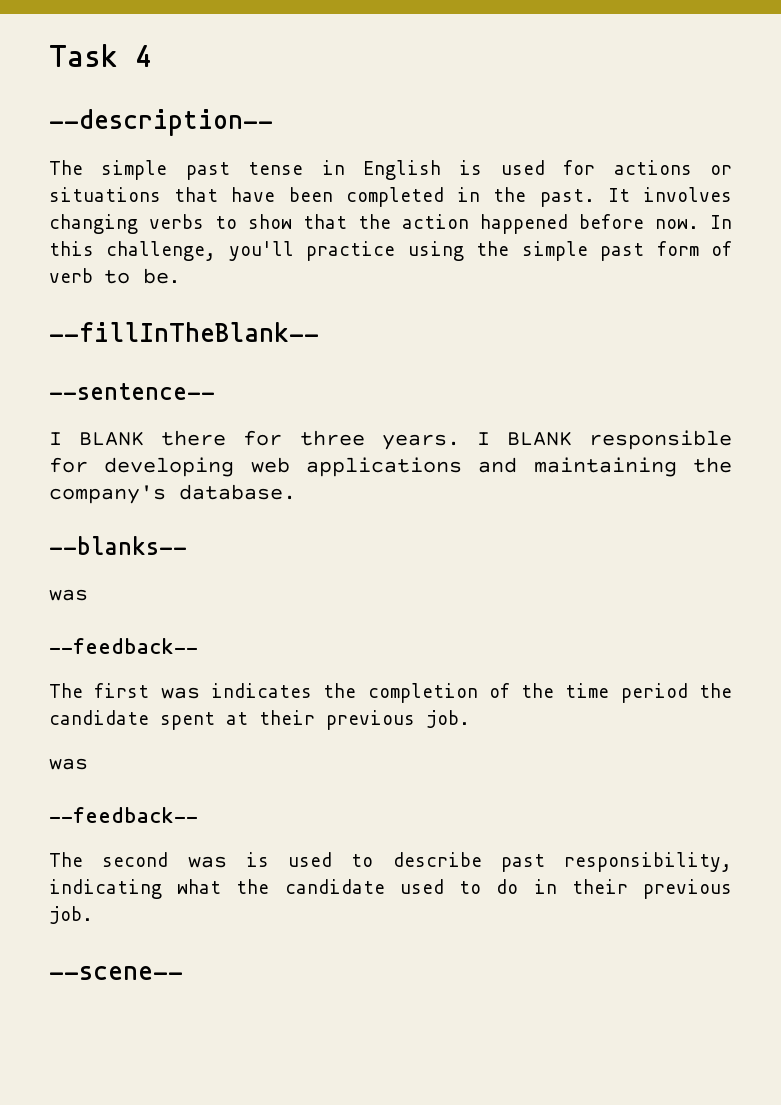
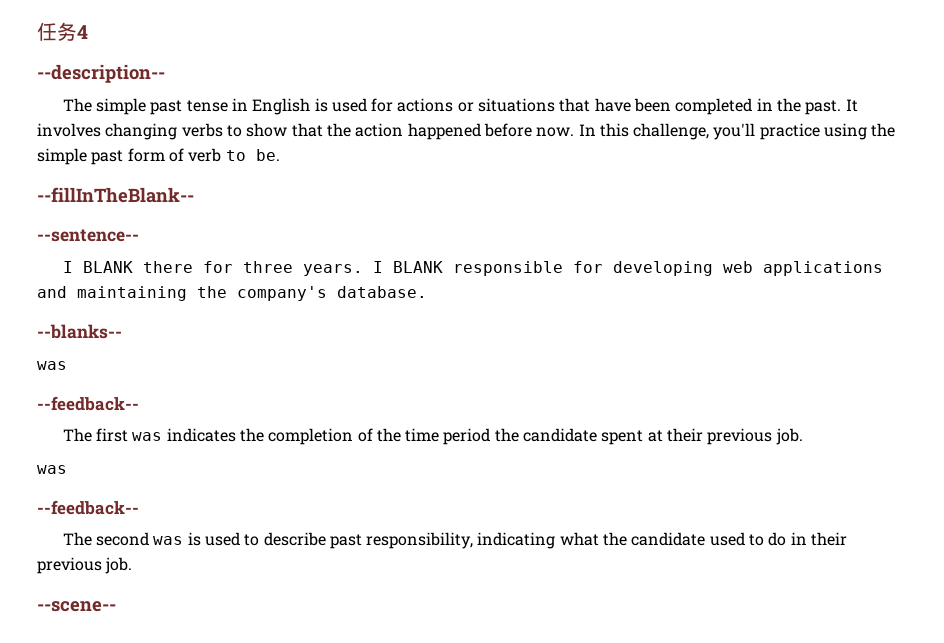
[49,44,118,67] Task -> [37,22,77,41] 任务

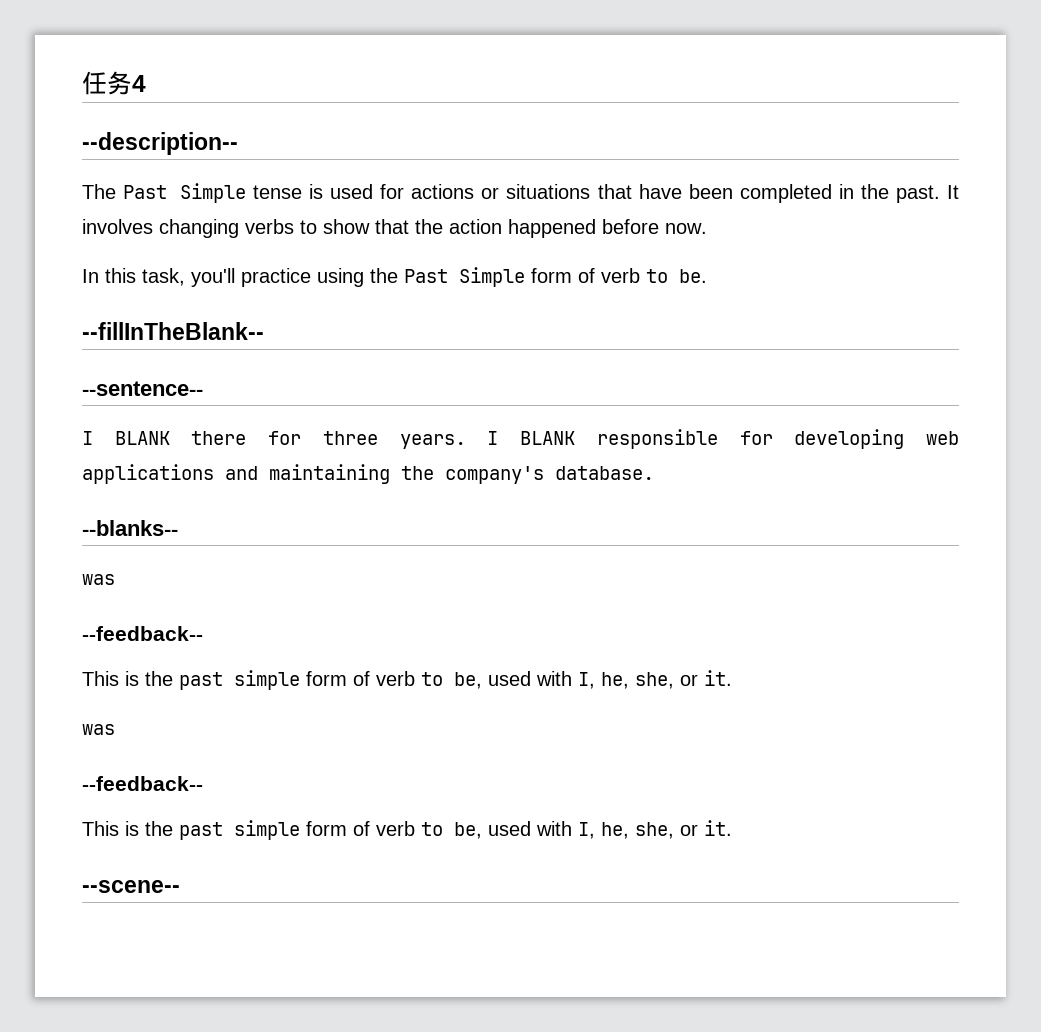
[95,98,311,115] simple past tense in English -> [123,183,303,203] Past Simple tense
(575, 132) none -> (707, 228) //
[633,123,710,140] challenge, -> [142,268,185,286] task,
[37,148,124,165] simple past -> [404,267,525,287] Past Simple
[62,428,803,445] [37,465,67,474] [37,500,139,515] [62,532,848,549] [37,557,133,574] The first was indicates the completion of the time period the candidate spent at their previous job. // was // --feedback-- // The second was is used to describe past responsibility, indicating what the candidate used to do in their previous job. -> [82,670,732,690] [82,724,115,735] [82,776,203,791] [82,820,732,840] This is the past simple form of verb to be, used with I, he, she, or it. // was // --feedback-- // This is the past simple form of verb to be, used with I, he, she, or it.

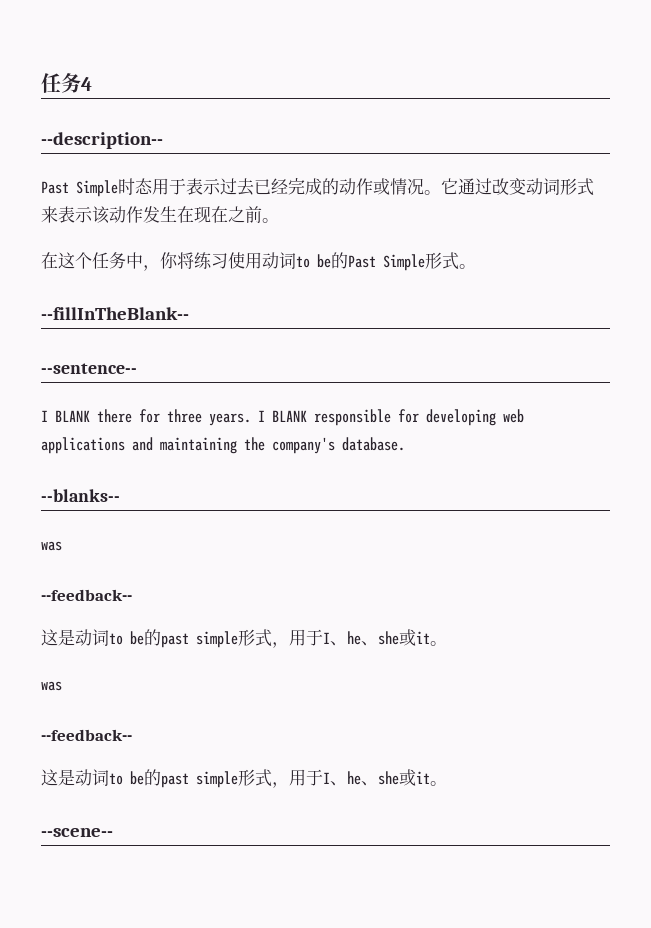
[82,183,959,203] [82,219,707,238] [82,267,707,287] The Past Simple tense is used for actions or situations that have been completed in the past. It involves changing verbs to show that the action happened before now. // In this task, you'll practice using the Past Simple form of verb to be. -> [41,178,594,197] [41,206,279,224] [41,252,476,271] Past Simple时态用于表示过去已经完成的动作或情况。它通过改变动词形式来表示该动作发生在现在之前。 // 在这个任务中，你将练习使用动词to be的Past Simple形式。
[82,670,732,690] [82,724,115,735] [82,776,203,791] [82,820,732,840] This is the past simple form of verb to be, used with I, he, she, or it. // was // --feedback-- // This is the past simple form of verb to be, used with I, he, she, or it. -> [41,629,447,648] [41,681,62,691] [41,729,132,741] [41,769,447,788] 这是动词to be的past simple形式，用于I、he、she或it。 // was // --feedback-- // 这是动词to be的past simple形式，用于I、he、she或it。

